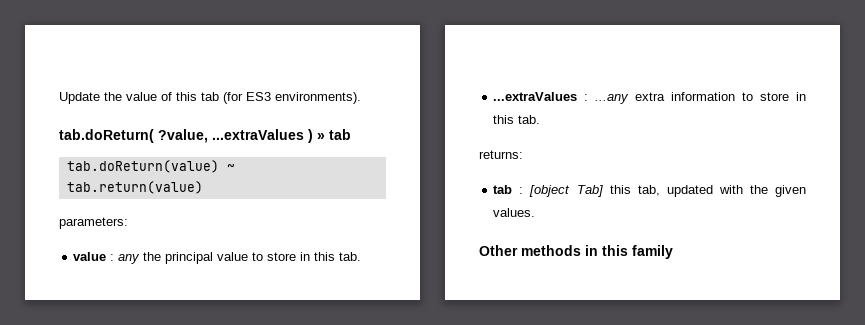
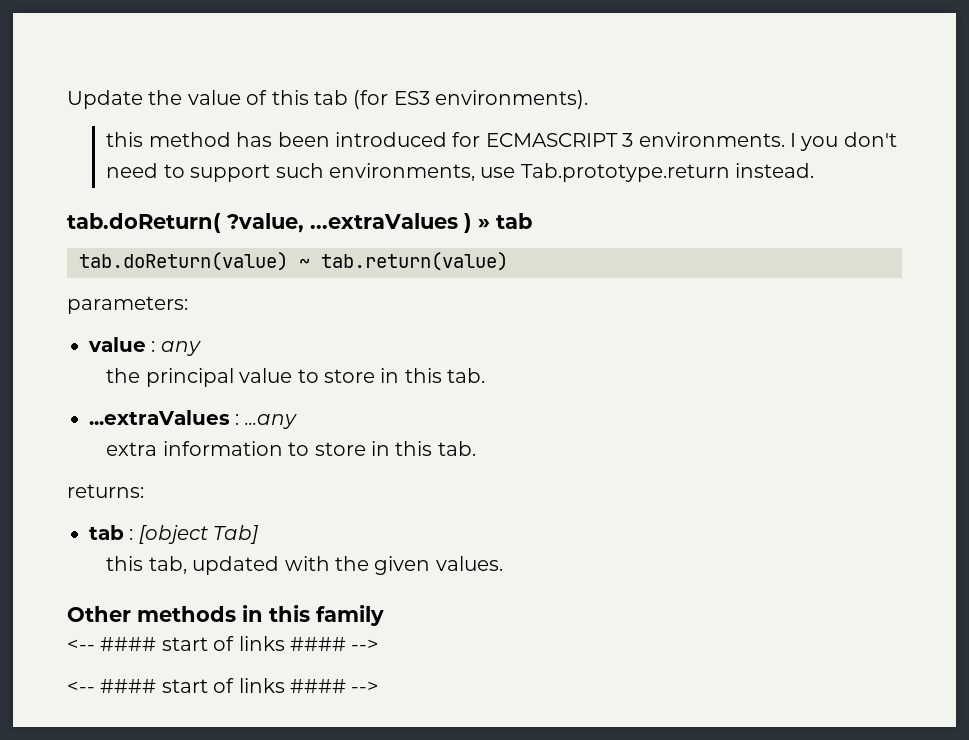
(361, 98) none -> [106,132,897,151] [106,163,815,182] // this method has been introduced for ECMASCRIPT 3 environments. I you don't need to support such environments, use Tab.prototype.return instead.
(141, 259) none -> (201, 348) //
(630, 99) none -> (297, 421) //
(603, 191) none -> (260, 534) //
(673, 252) none -> [67,636,380,651] [67,678,380,693] // <-- #### start of links #### --> // <-- #### start of links #### -->

